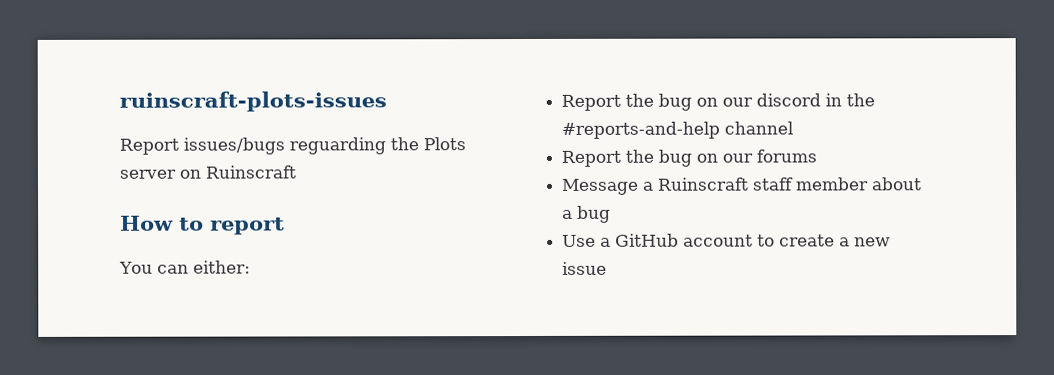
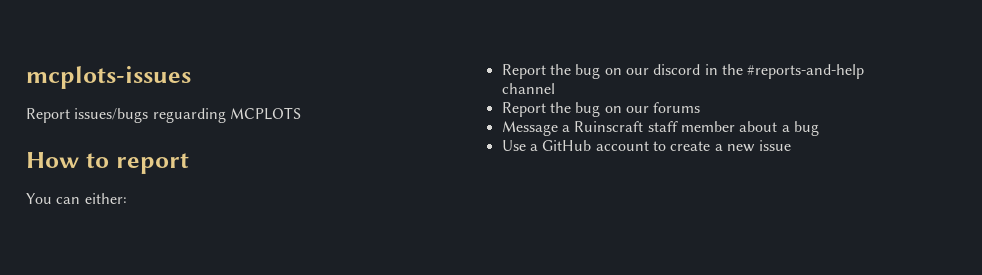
[119,91,387,112] ruinscraft-plots-issues -> [26,66,191,89] mcplots-issues
[390,137,466,151] [119,165,296,179] the Plots server on Ruinscraft -> [229,107,301,120] MCPLOTS

